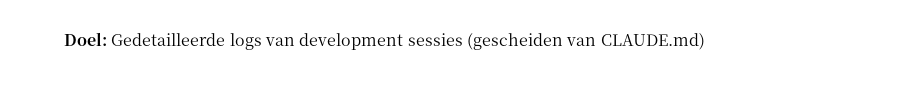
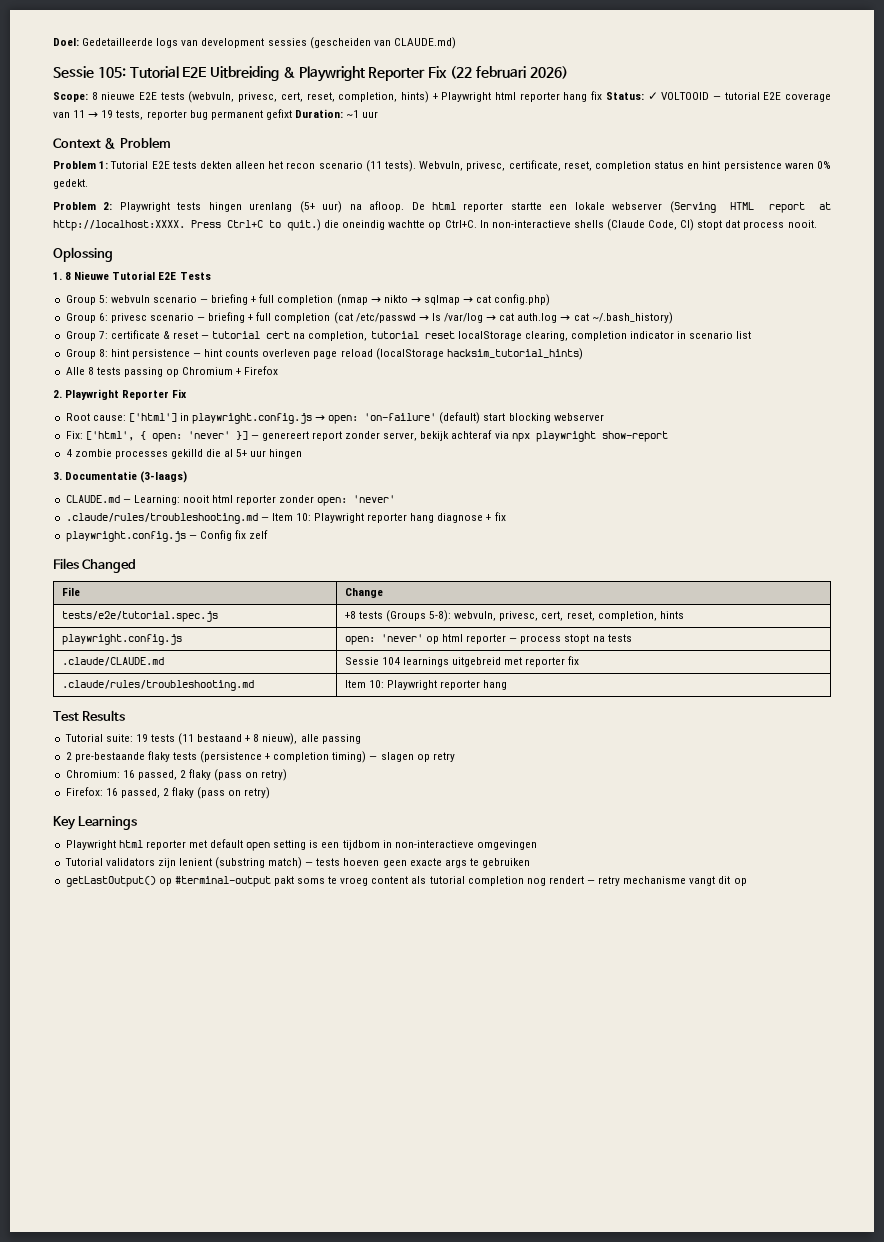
(705, 41) none -> [53,66,568,82] [53,91,831,103] [53,109,379,120] [53,137,171,149] [53,160,831,172] [53,179,88,189] [53,201,832,213] [53,219,817,231] [53,247,113,262] [53,271,211,280] [65,294,551,306] [65,312,673,324] [65,330,752,341] [65,348,583,360] [65,366,279,377] [53,389,188,400] [65,412,604,424] [65,430,668,442] [65,449,303,459] [53,471,188,483] [65,495,396,506] [65,512,506,524] [65,530,269,542] [53,558,137,573] [61,587,80,596] [344,588,383,598] [61,611,218,622] [344,610,684,622] [61,634,182,645] [344,634,632,645] [61,657,164,666] [344,656,580,667] [61,680,254,691] [344,680,508,690] [53,710,126,721] [64,733,361,745] [65,751,455,763] [65,769,288,781] [65,787,271,799] [53,816,138,830] [65,839,537,851] [64,857,531,869] [65,876,747,887] // Sessie 105: Tutorial E2E Uitbreiding & Playwright Reporter Fix (22 februari 2026) // Scope: 8 nieuwe E2E tests (webvuln, privesc, cert, reset, completion, hints) + Playwright html reporter hang fix Status: ✓ VOLTOOID — tutorial E2E coverage van 11 → 19 tests, reporter bug permanent gefixt Duration: ~1 uur // Context & Problem // Problem 1: Tutorial E2E tests dekten alleen het recon scenario (11 tests). Webvuln, privesc, certificate, reset, completion status en hint persistence waren 0% gedekt. // Problem 2: Playwright tests hingen urenlang (5+ uur) na afloop. De html reporter startte een lokale webserver (Serving HTML report at http://localhost:XXXX. Press Ctrl+C to quit.) die oneindig wachtte op Ctrl+C. In non-interactieve shells (Claude Code, CI) stopt dat process nooit. // Oplossing // 1. 8 Nieuwe Tutorial E2E Tests // Group 5: webvuln scenario — briefing + full completion (nmap → nikto → sqlmap → cat config.php) // Group 6: privesc scenario — briefing + full completion (cat /etc/passwd → ls /var/log → cat auth.log → cat ~/.bash_history) // Group 7: certificate & reset — tutorial cert na completion, tutorial reset localStorage clearing, completion indicator in scenario list // Group 8: hint persistence — hint counts overleven page reload (localStorage hacksim_tutorial_hints) // Alle 8 tests passing op Chromium + Firefox // 2. Playwright Reporter Fix // Root cause: ['html'] in playwright.config.js → open: 'on-failure' (default) start blocking webserver // Fix: ['html', { open: 'never' }] — genereert report zonder server, bekijk achteraf via npx playwright show-report // 4 zombie processes gekilld die al 5+ uur hingen // 3. Documentatie (3-laags) // CLAUDE.md — Learning: nooit html reporter zonder open: 'never' // .claude/rules/troubleshooting.md — Item 10: Playwright reporter hang diagnose + fix // playwright.config.js — Config fix zelf // Files Changed // File | Change // tests/e2e/tutorial.spec.js | +8 tests (Groups 5-8): webvuln, privesc, cert, reset, completion, hints // playwright.config.js | open: 'never' op html reporter — process stopt na tests // .claude/CLAUDE.md | Sessie 104 learnings uitgebreid met reporter fix // .claude/rules/troubleshooting.md | Item 10: Playwright reporter hang // Test Results // Tutorial suite: 19 tests (11 bestaand + 8 nieuw), alle passing // 2 pre-bestaande flaky tests (persistence + completion timing) — slagen op retry // Chromium: 16 passed, 2 flaky (pass on retry) // Firefox: 16 passed, 2 flaky (pass on retry) // Key Learnings // Playwright html reporter met default open setting is een tijdbom in non-interactieve omgevingen // Tutorial validators zijn lenient (substring match) — tests hoeven geen exacte args te gebruiken // getLastOutput() op #terminal-output pakt soms te vroeg content als tutorial completion nog rendert — retry mechanisme vangt dit op

